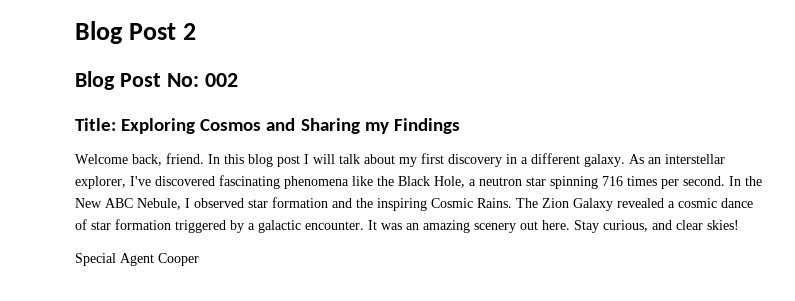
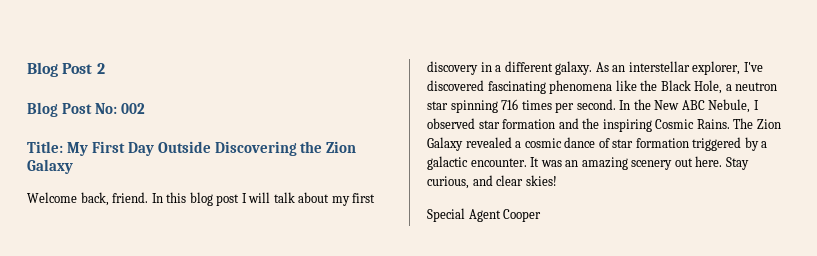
[121,118,460,134] Exploring Cosmos and Sharing my Findings -> [66,141,357,156] [27,159,73,174] My First Day Outside Discovering the Zion Galaxy

